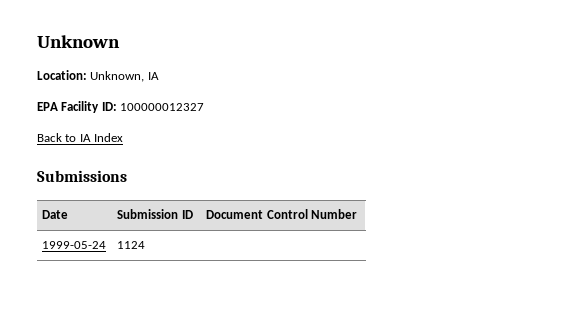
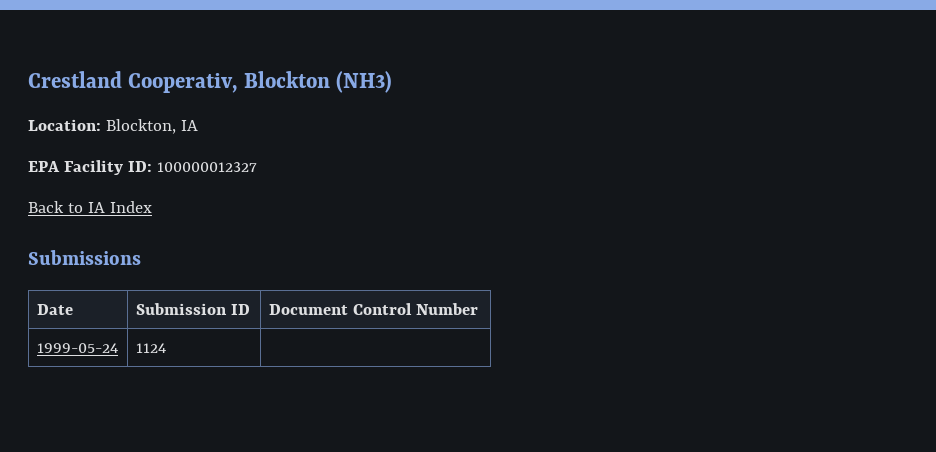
[37,35,120,48] Unknown -> [28,71,393,93] Crestland Cooperativ, Blockton (NH3)
[90,71,145,82] Unknown, -> [105,119,176,134] Blockton,

